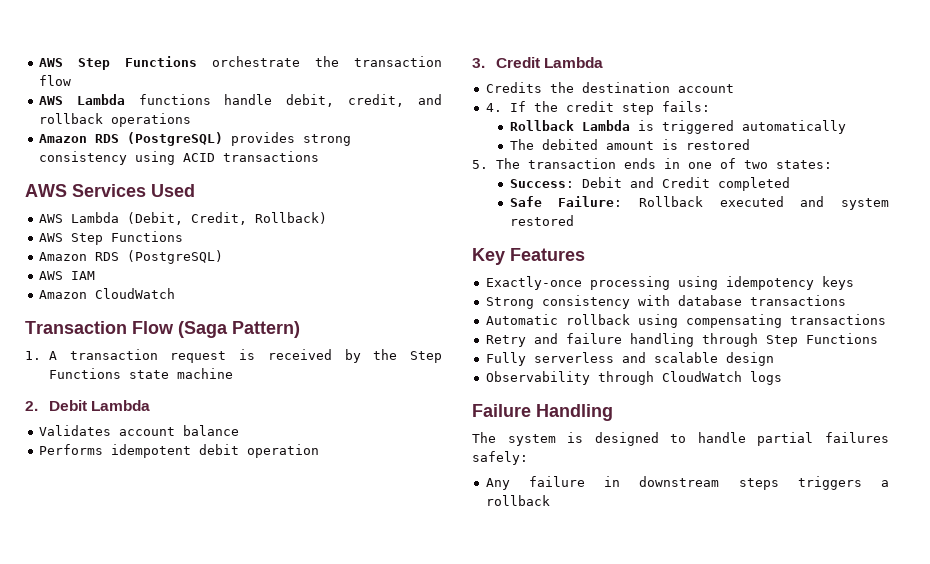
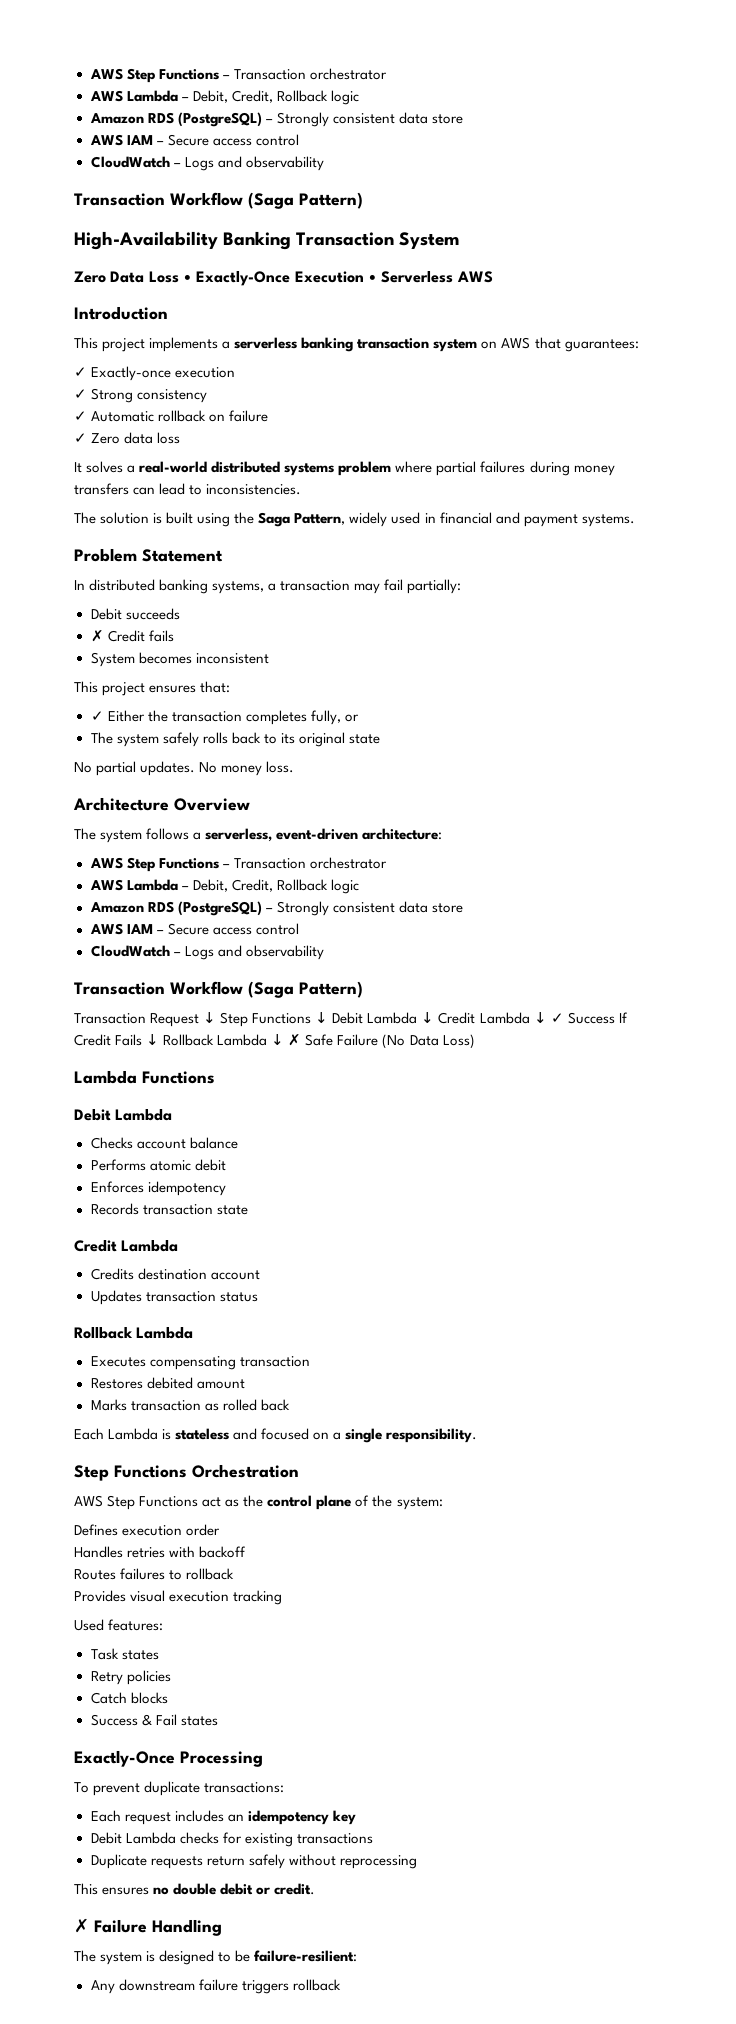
[38,56,442,70] [38,75,71,86] [38,94,442,107] [38,113,191,127] [38,132,351,146] [38,151,319,165] [25,184,195,197] [38,212,327,225] [38,231,183,245] [38,250,223,264] [38,271,95,280] [38,288,175,299] [25,321,300,338] [25,349,443,363] [48,368,233,379] [25,401,38,411] AWS Step Functions orchestrate the transaction flow // AWS Lambda functions handle debit, credit, and rollback operations // Amazon RDS (PostgreSQL) provides strong consistency using ACID transactions // AWS Services Used // AWS Lambda (Debit, Credit, Rollback) // AWS Step Functions // Amazon RDS (PostgreSQL) // AWS IAM // Amazon CloudWatch // Transaction Flow (Saga Pattern) // 1. A transaction request is received by the Step Functions state machine // 2. -> [89,68,387,83] [89,90,359,105] [89,112,463,127] [89,134,299,146] [90,156,324,171] [74,192,363,209] [74,231,460,250] [74,271,493,286] [74,306,168,320] [74,337,639,352] [74,366,236,381] [74,388,208,403] [74,410,269,422] [74,432,181,444] [74,461,615,476] [74,483,302,495] [74,512,635,527] [74,548,223,562] [74,579,462,594] [90,608,180,620] [90,630,174,642] [90,652,269,667] [74,681,231,696] [90,710,359,725] [90,732,380,747] [74,761,295,776] [73,797,250,811] [74,828,443,843] [89,857,387,872] [89,879,359,894] [89,901,463,916] [89,923,299,935] [90,945,324,960] [74,981,363,998] [74,1012,628,1027] [74,1034,475,1049] [74,1070,215,1084] AWS Step Functions – Transaction orchestrator // AWS Lambda – Debit, Credit, Rollback logic // Amazon RDS (PostgreSQL) – Strongly consistent data store // AWS IAM – Secure access control // CloudWatch – Logs and observability // Transaction Workflow (Saga Pattern) // High-Availability Banking Transaction System // Zero Data Loss • Exactly-Once Execution • Serverless AWS // Introduction // This project implements a serverless banking transaction system on AWS that guarantees: // ✓ Exactly-once execution // ✓ Strong consistency // ✓ Automatic rollback on failure // ✓ Zero data loss // It solves a real-world distributed systems problem where partial failures during money transfers can lead to inconsistencies. // The solution is built using the Saga Pattern, widely used in financial and payment systems. // Problem Statement // In distributed banking systems, a transaction may fail partially: // Debit succeeds // ✗ Credit fails // System becomes inconsistent // This project ensures that: // ✓ Either the transaction completes fully, or // The system safely rolls back to its original state // No partial updates. No money loss. // Architecture Overview // The system follows a serverless, event-driven architecture: // AWS Step Functions – Transaction orchestrator // AWS Lambda – Debit, Credit, Rollback logic // Amazon RDS (PostgreSQL) – Strongly consistent data store // AWS IAM – Secure access control // CloudWatch – Logs and observability // Transaction Workflow (Saga Pattern) // Transaction Request ↓ Step Functions ↓ Debit Lambda ↓ Credit Lambda ↓ ✓ Success If Credit Fails ↓ Rollback Lambda ↓ ✗ Safe Failure (No Data Loss) // Lambda Functions //
[38,425,111,436] Validates -> [90,1137,133,1149] Checks
[110,444,319,458] [472,58,485,68] idempotent debit operation // 3. -> [149,1159,226,1171] [90,1181,226,1196] [90,1203,248,1215] atomic debit // Enforces idempotency // Records transaction state //
[549,82,574,93] the -> (134, 1274) none
[485,101,710,115] [509,120,846,134] [509,139,750,150] [472,158,832,169] [509,177,790,191] [509,196,889,210] [509,215,574,226] [472,248,585,265] [485,276,854,290] [485,295,846,309] [485,314,886,328] [485,333,878,347] [485,352,774,366] [485,371,782,385] 4. If the credit step fails: // Rollback Lambda is triggered automatically // The debited amount is restored // 5. The transaction ends in one of two states: // Success: Debit and Credit completed // Safe Failure: Rollback executed and system restored // Key Features // Exactly-once processing using idempotency keys // Strong consistency with database transactions // Automatic rollback using compensating transactions // Retry and failure handling through Step Functions // Fully serverless and scalable design // Observability through CloudWatch logs // -> [90,1290,258,1305] [74,1327,194,1339] [90,1356,310,1370] [90,1377,245,1389] [90,1399,290,1411] [74,1428,478,1443] [74,1464,299,1481] [74,1495,443,1510] [74,1524,221,1536] [74,1546,247,1558] [74,1568,235,1580] [74,1590,283,1605] [74,1619,164,1631] [90,1648,159,1660] [90,1670,171,1685] [90,1692,168,1704] [90,1714,218,1726] [74,1750,263,1767] [74,1781,285,1796] [90,1810,356,1825] [90,1832,373,1847] [90,1854,417,1869] [74,1883,316,1895] [74,1918,89,1933] Updates transaction status // Rollback Lambda // Executes compensating transaction // Restores debited amount // Marks transaction as rolled back // Each Lambda is stateless and focused on a single responsibility. // Step Functions Orchestration // AWS Step Functions act as the control plane of the system: // Defines execution order // Handles retries with backoff // Routes failures to rollback // Provides visual execution tracking // Used features: // Task states // Retry policies // Catch blocks // Success & Fail states // Exactly-Once Processing // To prevent duplicate transactions: // Each request includes an idempotency key // Debit Lambda checks for existing transactions // Duplicate requests return safely without reprocessing // This ensures no double debit or credit. // ✗
[697,432,889,446] [472,451,528,465] [485,476,889,490] handle partial failures safely: // Any failure in downstream steps triggers a -> [235,1950,358,1962] [90,1979,289,1994] be failure-resilient: // Any downstream failure triggers

